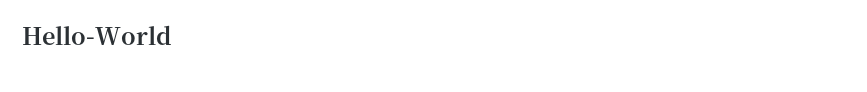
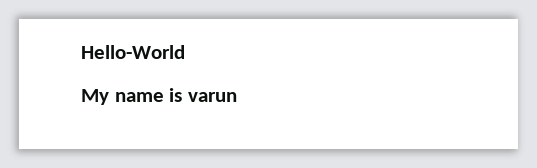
(171, 35) none -> [81,88,238,105] // My name is varun

